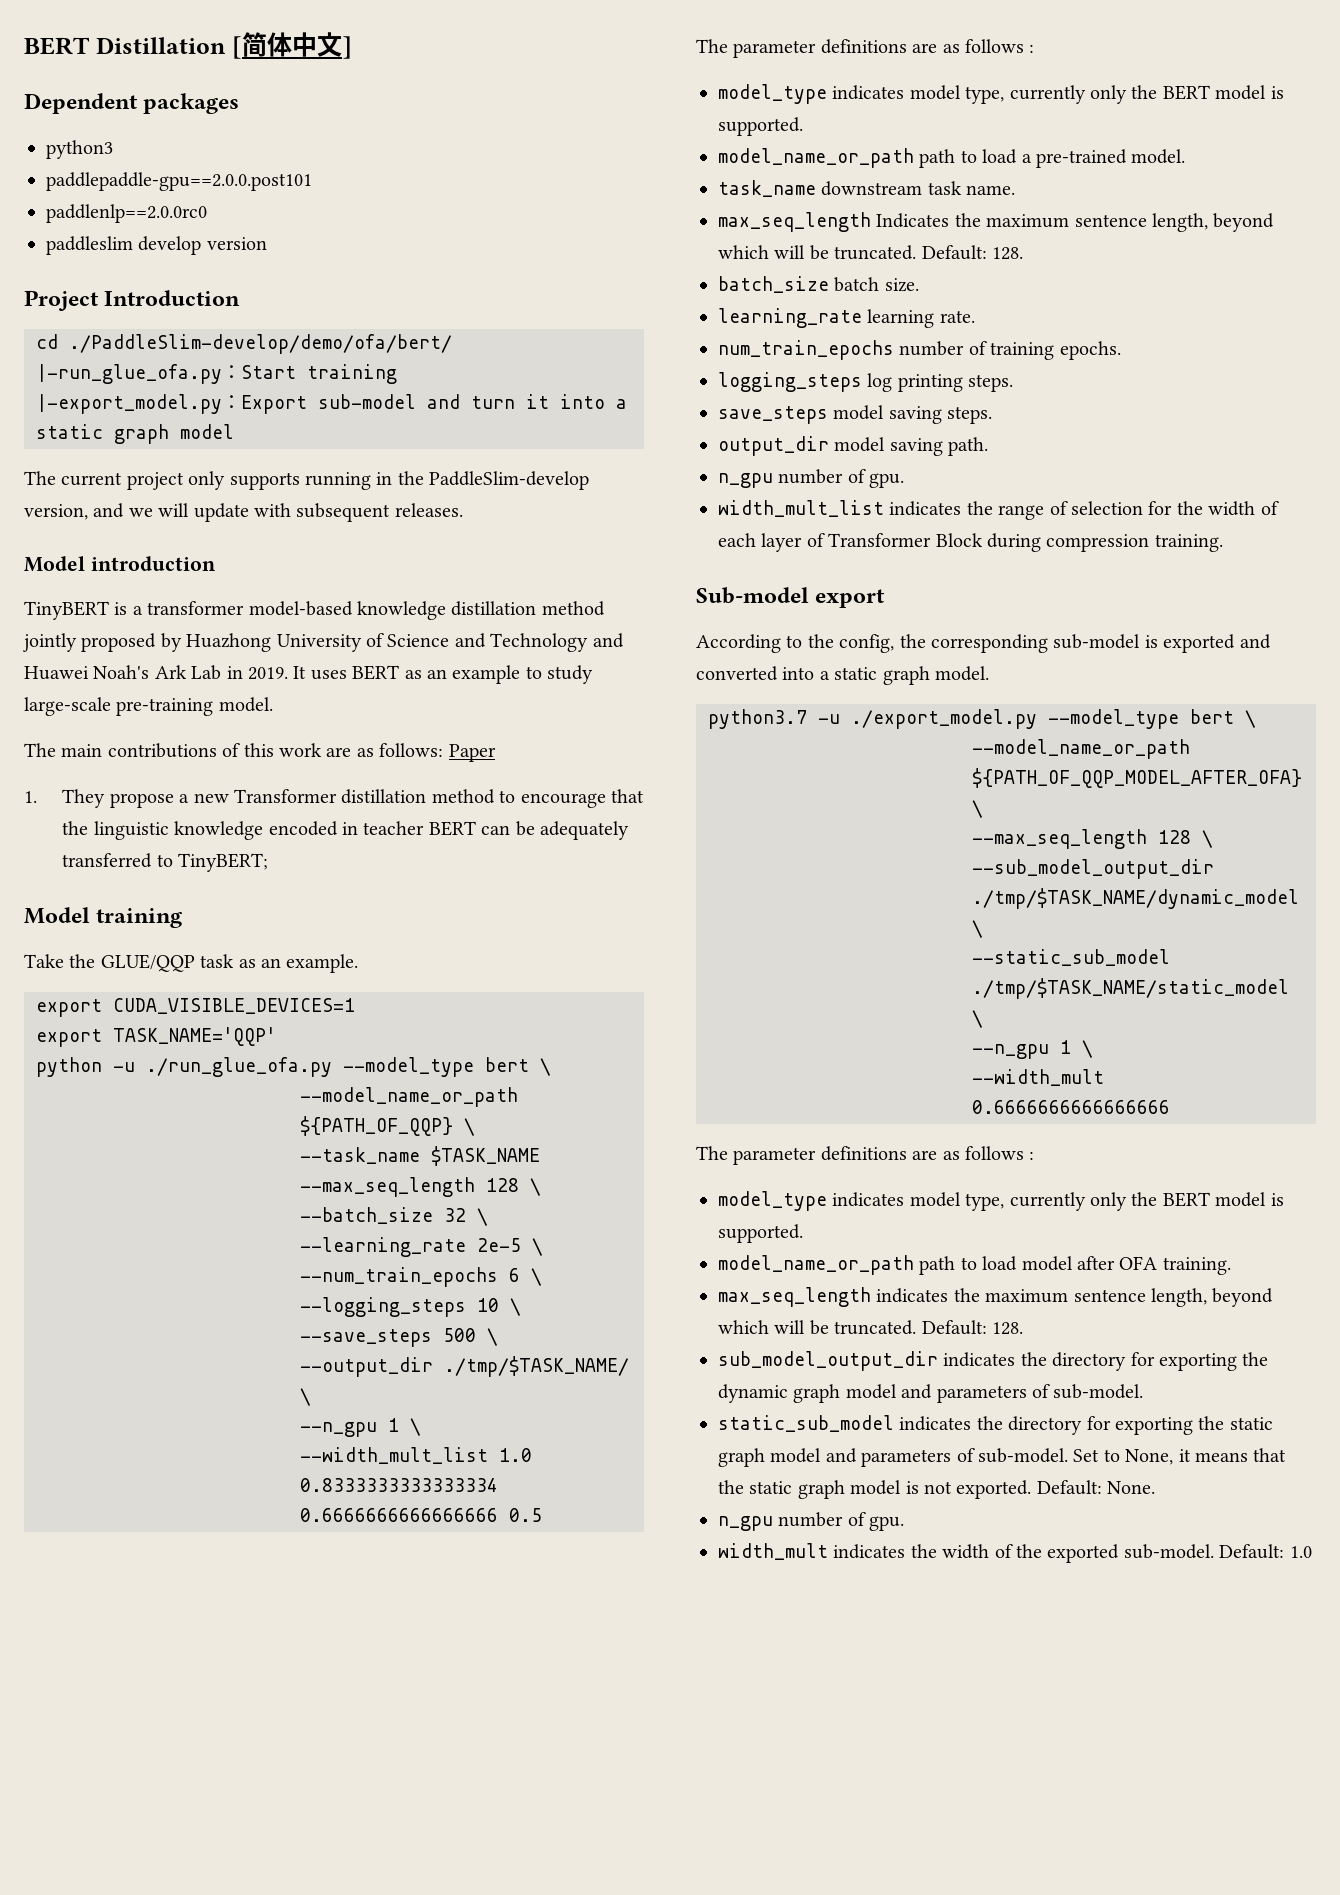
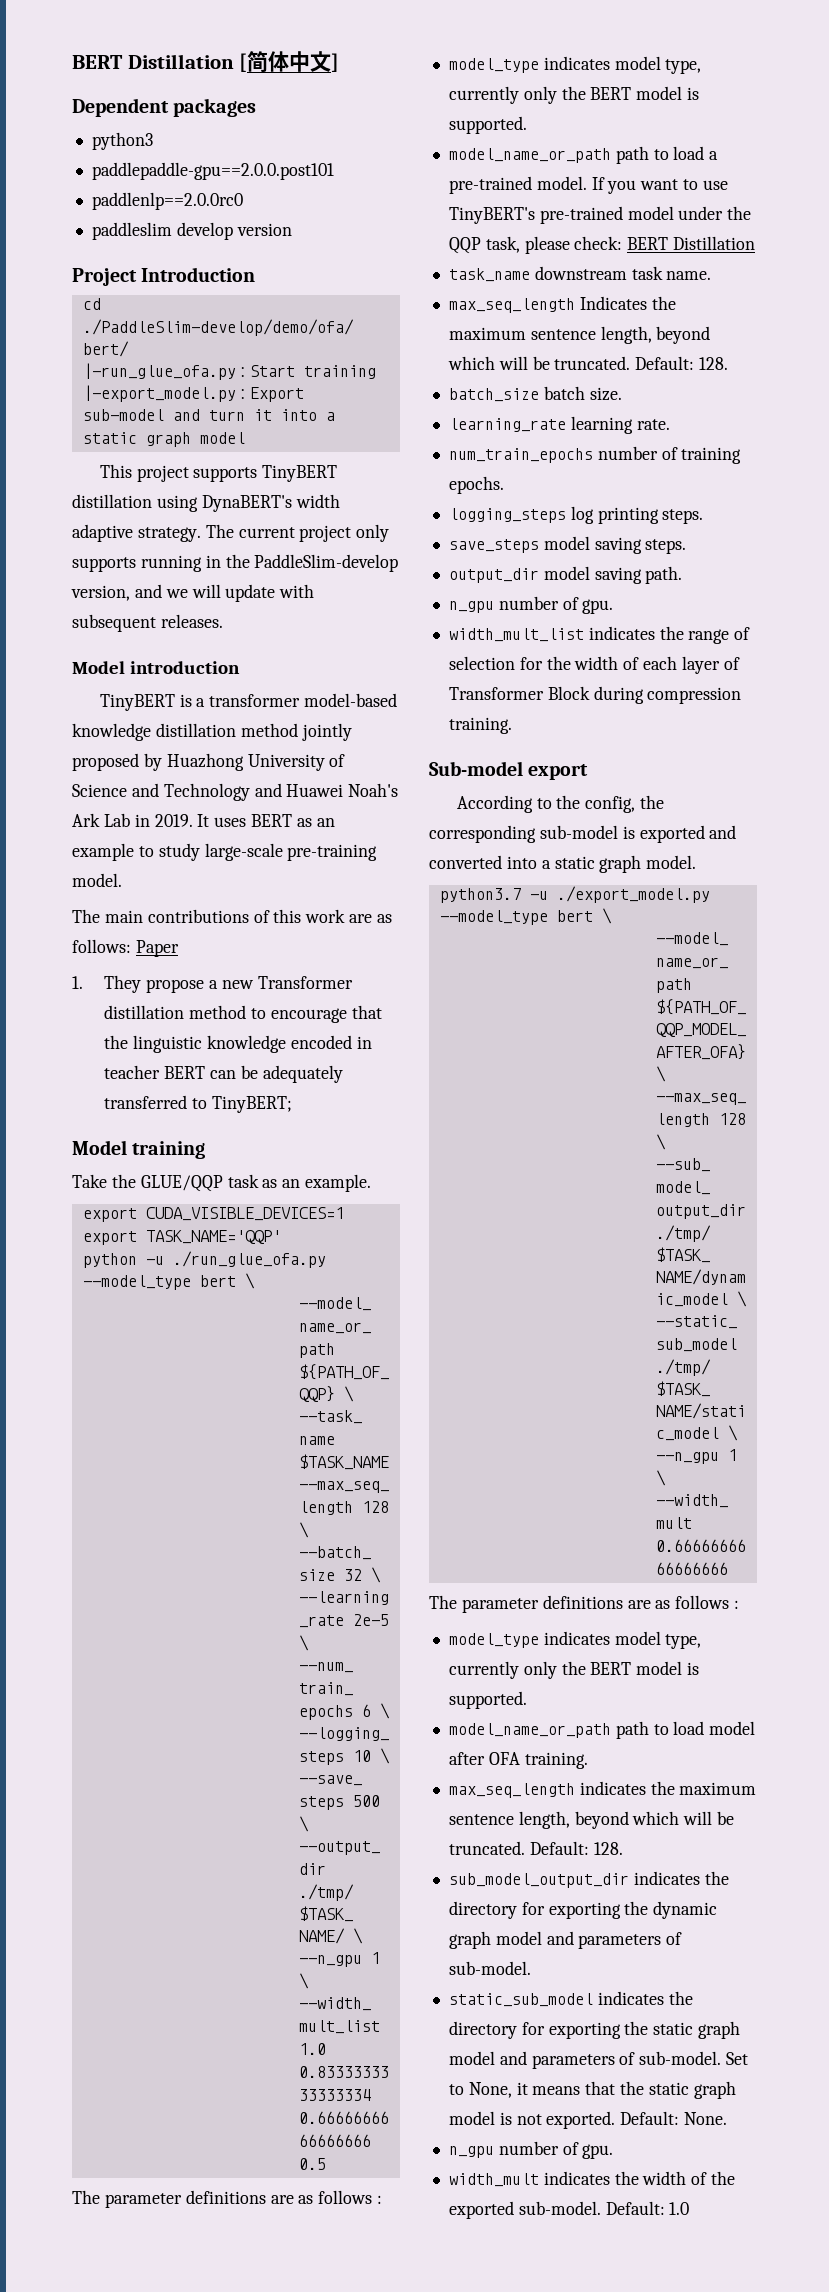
(234, 431) none -> [99,464,338,482] [72,494,340,512] [72,524,201,542] This project supports TinyBERT distillation using DynaBERT's width adaptive strategy.
(1186, 156) none -> [591,177,728,194] [448,206,752,224] [448,236,756,254] If you want to use TinyBERT's pre-trained model under the QQP task, please check: BERT Distillation

